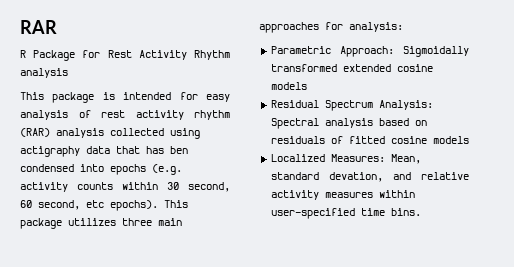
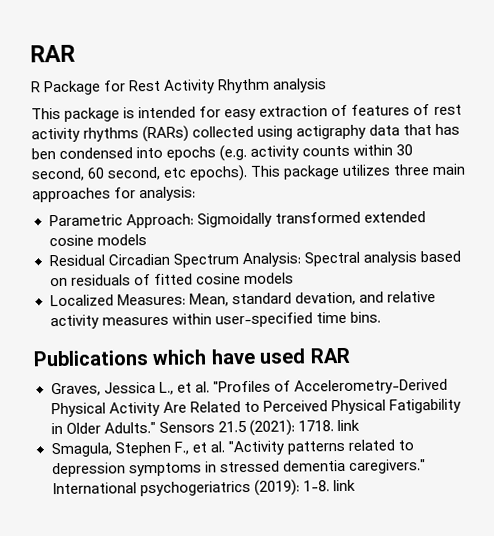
[20,110,230,120] [20,128,104,138] analysis of rest activity rhythm (RAR) analysis -> [259,104,462,117] [31,125,190,143] extraction of features of rest activity rhythms (RARs)
(319, 104) none -> [107,253,170,266] Circadian
(421, 212) none -> [33,347,351,367] [50,378,448,397] [50,398,461,418] [50,419,360,436] [50,439,414,458] [51,459,426,478] [51,479,356,497] // Publications which have used RAR // Graves, Jessica L., et al. "Profiles of Accelerometry-Derived Physical Activity Are Related to Perceived Physical Fatigability in Older Adults." Sensors 21.5 (2021): 1718. link // Smagula, Stephen F., et al. "Activity patterns related to depression symptoms in stressed dementia caregivers." International psychogeriatrics (2019): 1-8. link

